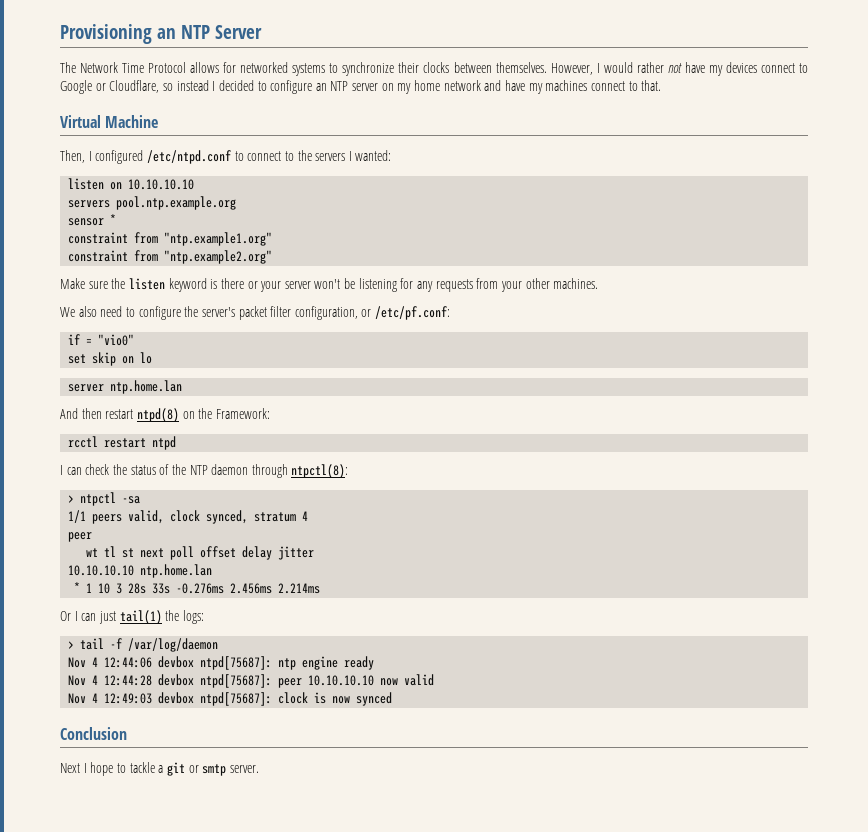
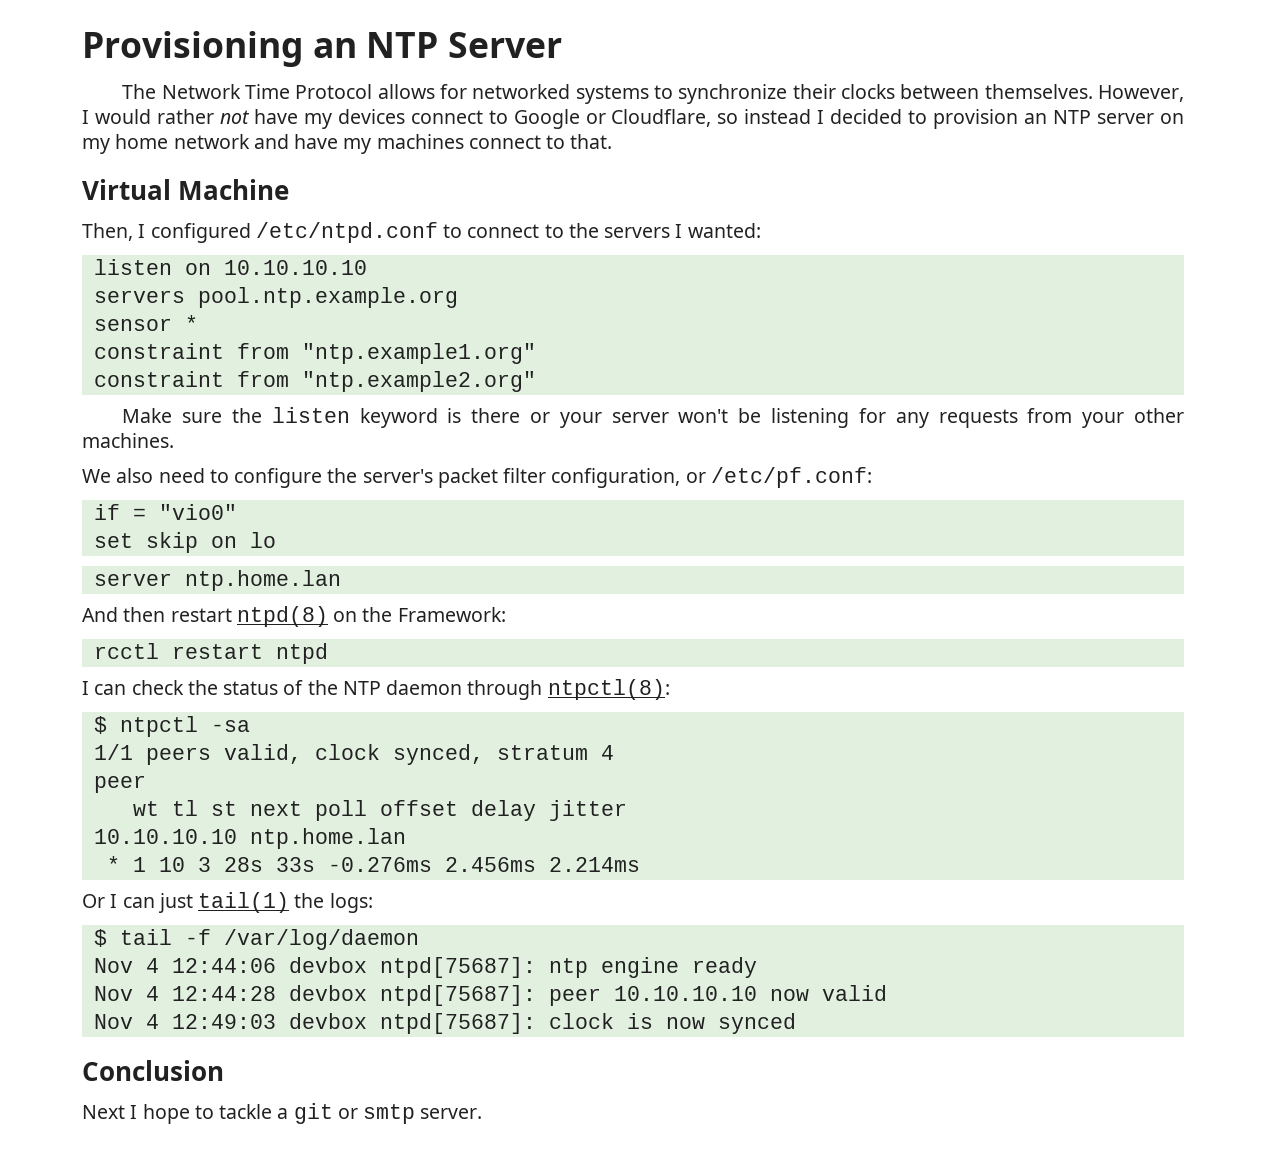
[270,80,313,94] configure -> [933,109,1019,129] provision
[68,495,75,503] > -> [93,716,107,734] $
[68,641,75,649] > -> [93,929,107,947] $

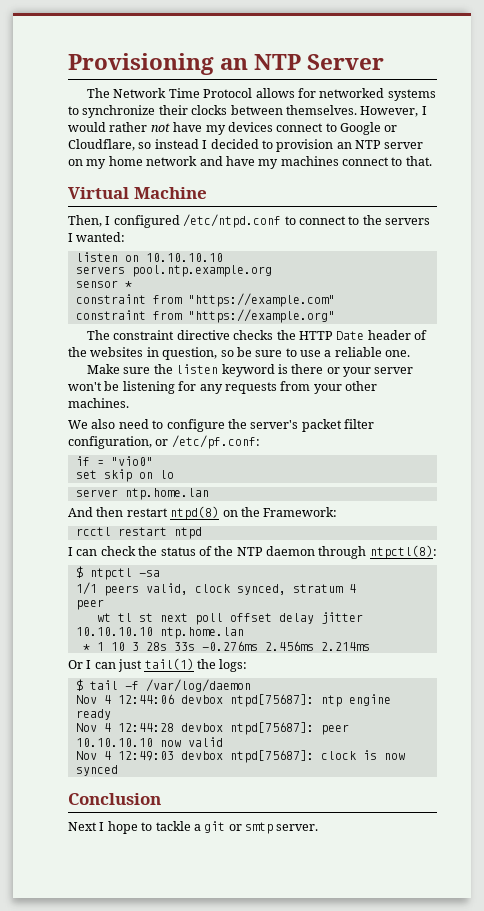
[301,343,536,364] [93,371,536,392] "ntp.example1.org" // constraint from "ntp.example2.org" -> [187,293,335,307] [75,309,335,323] [87,330,428,340] [68,347,411,360] "https://example.com" // constraint from "https://example.org" // The constraint directive checks the HTTP Date header of the websites in question, so be sure to use a reliable one.

